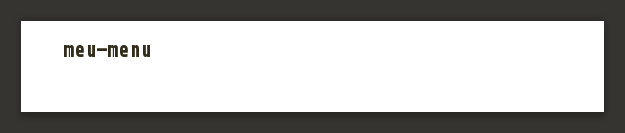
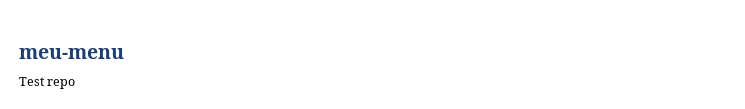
(151, 51) none -> [19,77,76,89] // Test repo

